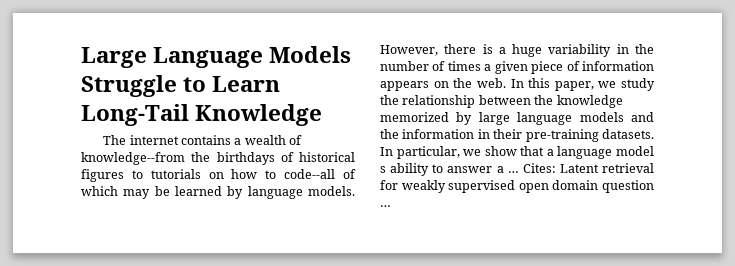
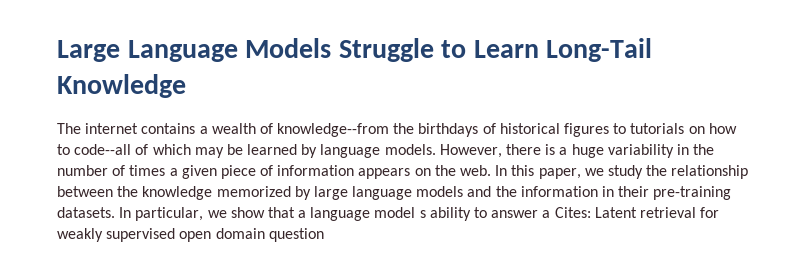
[507,171,519,173] … -> (551, 214) none
[380,205,391,207] … -> (324, 235) none

